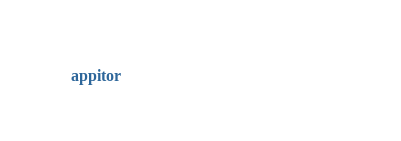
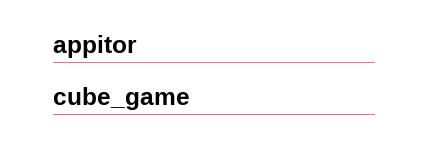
(121, 77) none -> [53,87,190,110] // cube_game

